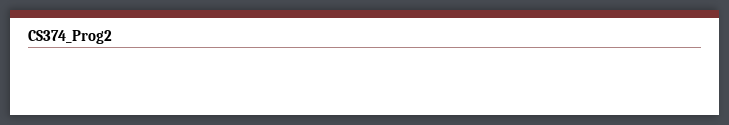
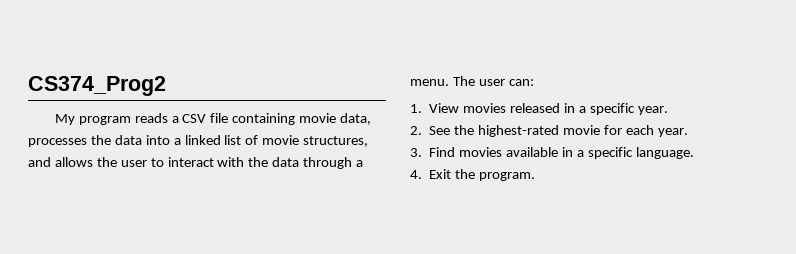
(112, 37) none -> [54,113,372,125] [28,135,369,147] [28,157,364,169] [410,76,534,86] [410,103,668,115] [410,125,688,137] [410,147,694,159] [410,169,536,181] // My program reads a CSV file containing movie data, processes the data into a linked list of movie structures, and allows the user to interact with the data through a menu. The user can: // 1. View movies released in a specific year. // 2. See the highest-rated movie for each year. // 3. Find movies available in a specific language. // 4. Exit the program.

